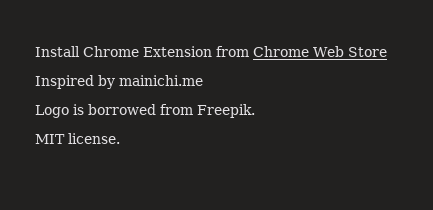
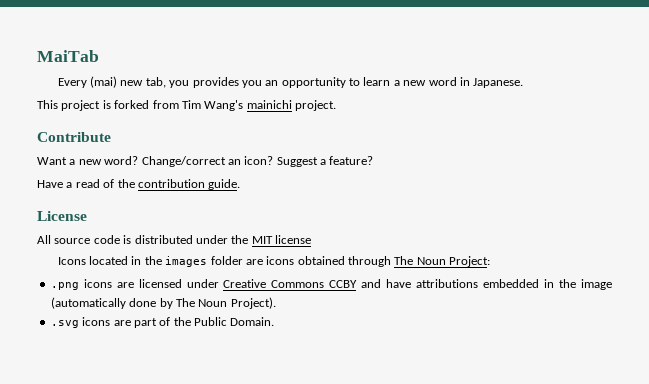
[35,46,387,57] [35,75,203,89] [35,104,255,118] [35,133,120,144] Install Chrome Extension from Chrome Web Store // Inspired by mainichi.me // Logo is borrowed from Freepik. // MIT license. -> [37,50,99,62] [57,76,524,88] [37,100,336,111] [37,132,111,142] [37,156,374,167] [37,179,241,190] [37,211,87,221] [37,235,311,244] [57,256,491,267] [50,279,612,290] [50,297,276,309] [50,317,275,328] MaiTab // Every (mai) new tab, you provides you an opportunity to learn a new word in Japanese. // This project is forked from Tim Wang's mainichi project. // Contribute // Want a new word? Change/correct an icon? Suggest a feature? // Have a read of the contribution guide. // License // All source code is distributed under the MIT license // Icons located in the images folder are icons obtained through The Noun Project: // .png icons are licensed under Creative Commons CCBY and have attributions embedded in the image (automatically done by The Noun Project). // .svg icons are part of the Public Domain.

